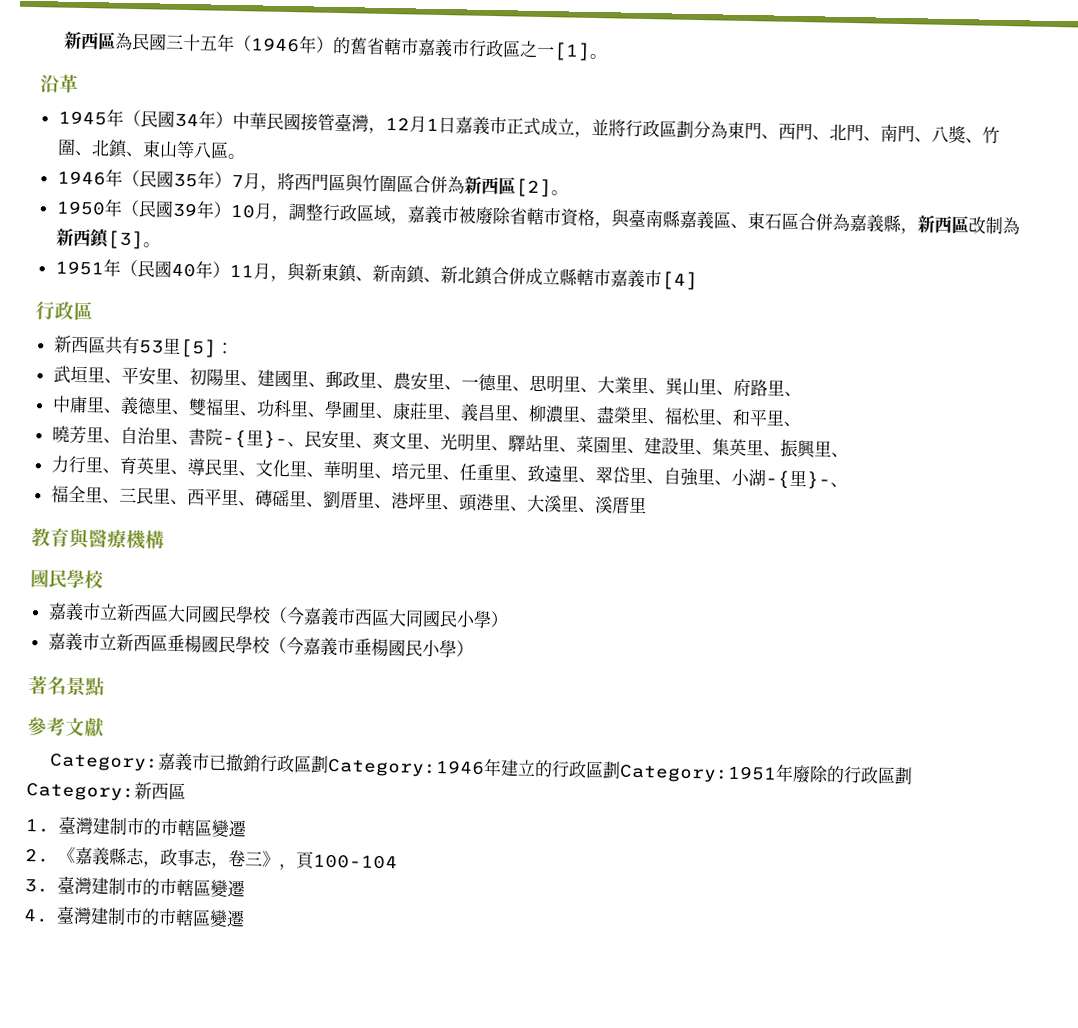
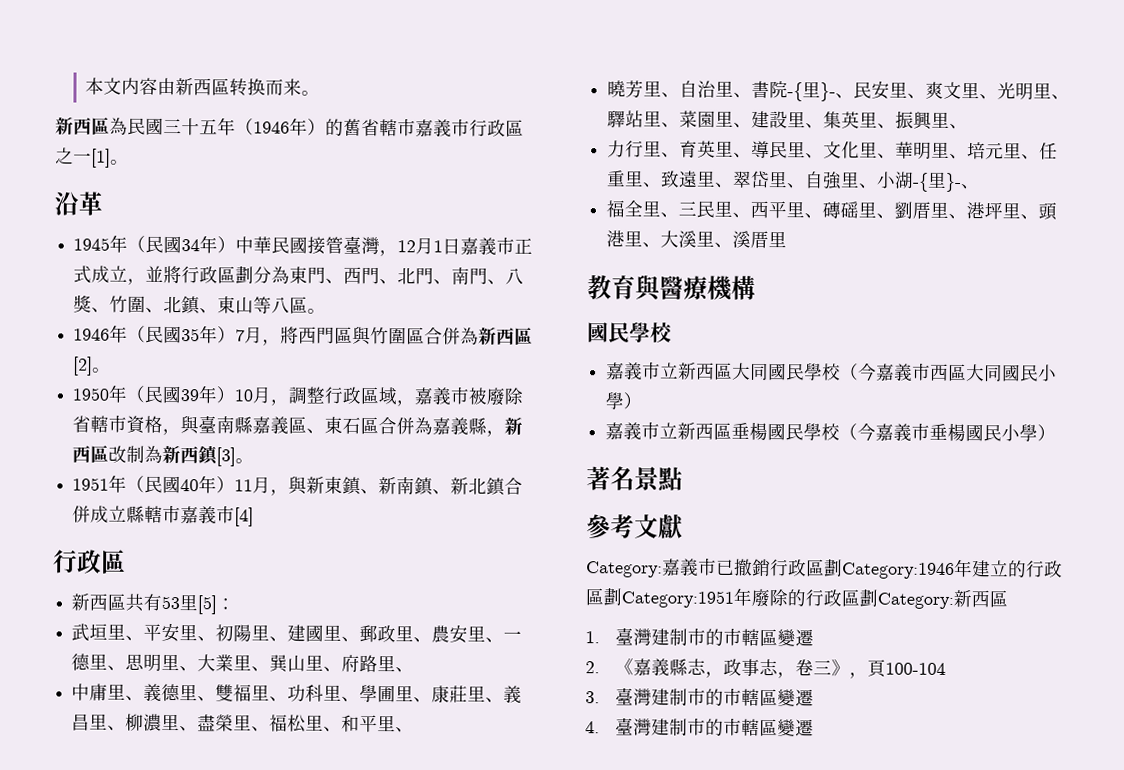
(64, 40) none -> [85,77,321,97] 本文内容由新西區转换而来。 //

